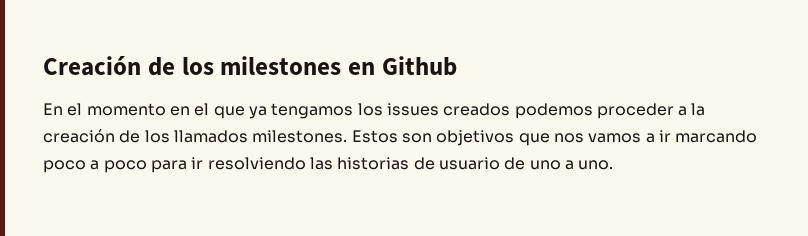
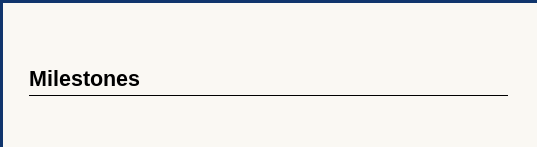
[43,56,457,76] [43,103,706,119] [43,129,758,146] [43,157,614,173] Creación de los milestones en Github // En el momento en el que ya tengamos los issues creados podemos proceder a la creación de los llamados milestones. Estos son objetivos que nos vamos a ir marcando poco a poco para ir resolviendo las historias de usuario de uno a uno. -> [29,70,140,86] Milestones

